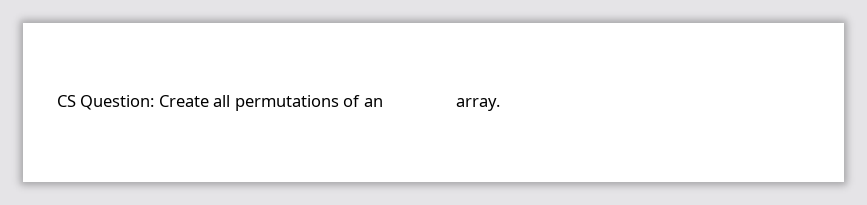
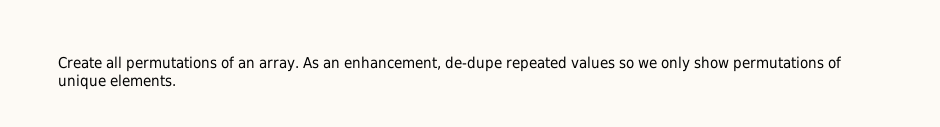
[57,95,155,110] CS Question: -> (58, 62) none
(500, 104) none -> [302,56,842,72] [58,74,176,90] As an enhancement, de-dupe repeated values so we only show permutations of unique elements.

